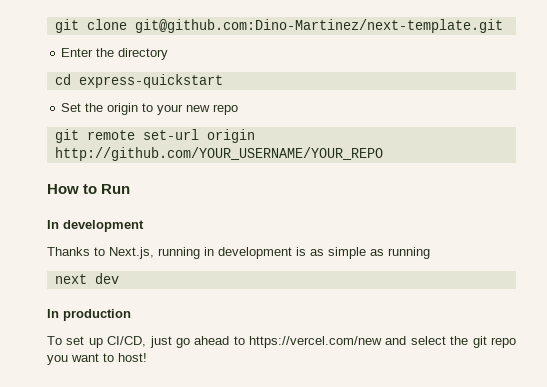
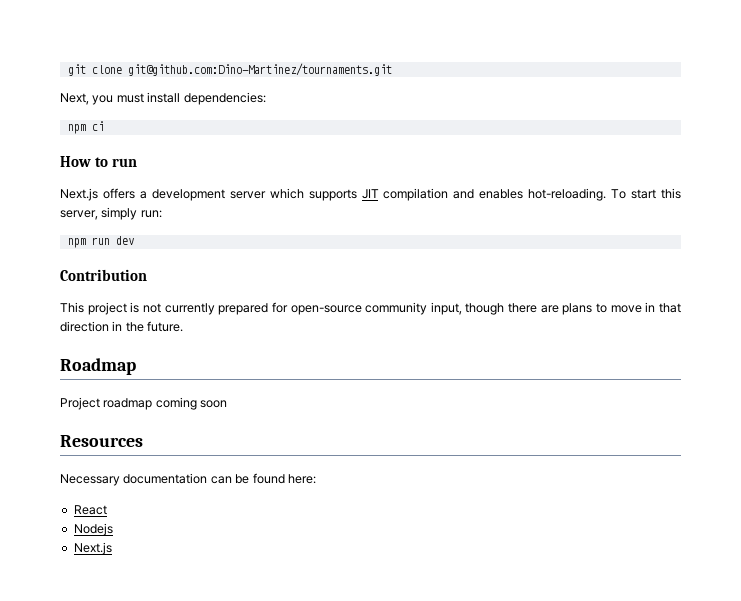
[134,19,503,33] [61,48,169,60] [54,74,223,88] [61,103,239,115] [54,129,255,143] [54,147,383,161] [47,184,131,194] [47,220,144,232] [47,247,430,259] [54,273,119,284] [47,309,131,321] [47,336,516,348] [47,353,147,365] git@github.com:Dino-Martinez/next-template.git // Enter the directory // cd express-quickstart // Set the origin to your new repo // git remote set-url origin http://github.com/YOUR_USERNAME/YOUR_REPO // How to Run // In development // Thanks to Next.js, running in development is as simple as running // next dev // In production // To set up CI/CD, just go ahead to https://vercel.com/new and select the git repo you want to host! -> [127,63,392,76] [60,92,266,105] [67,121,104,134] [60,156,138,167] [60,188,682,201] [60,207,162,220] [67,236,134,248] [60,269,147,281] [60,302,681,315] [60,321,184,332] [60,358,136,375] [60,397,228,410] [60,435,143,447] [60,473,316,486] [73,505,107,515] [73,523,113,536] [73,542,112,555] git@github.com:Dino-Martinez/tournaments.git // Next, you must install dependencies: // npm ci // How to run // Next.js offers a development server which supports JIT compilation and enables hot-reloading. To start this server, simply run: // npm run dev // Contribution // This project is not currently prepared for open-source community input, though there are plans to move in that direction in the future. // Roadmap // Project roadmap coming soon // Resources // Necessary documentation can be found here: // React // Nodejs // Next.js

